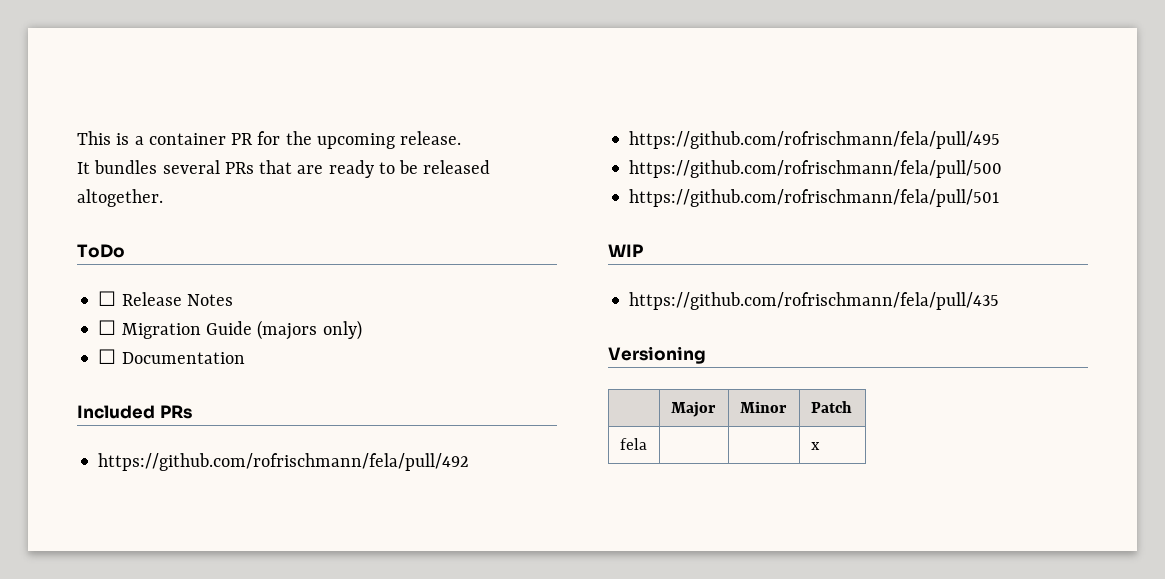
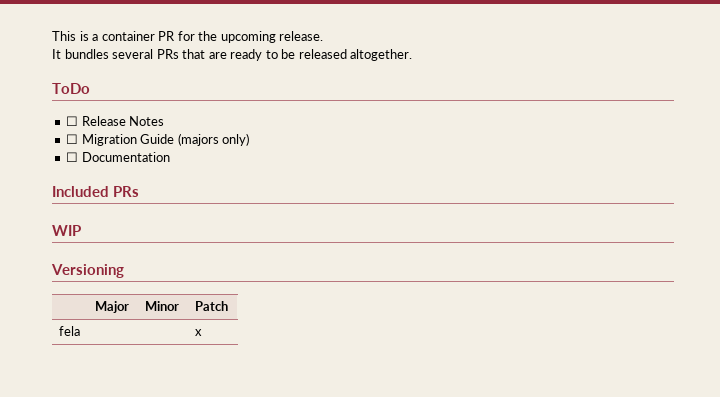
[98,453,470,471] [629,131,1001,149] [629,160,1003,178] [629,189,1000,207] // https://github.com/rofrischmann/fela/pull/492 // https://github.com/rofrischmann/fela/pull/495 // https://github.com/rofrischmann/fela/pull/500 // https://github.com/rofrischmann/fela/pull/501 -> (139, 191) none
[629,292,1000,310] // https://github.com/rofrischmann/fela/pull/435 -> (81, 230) none

